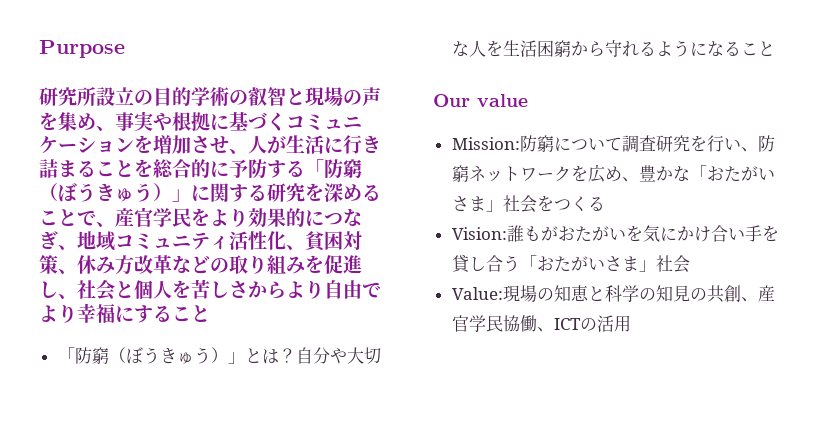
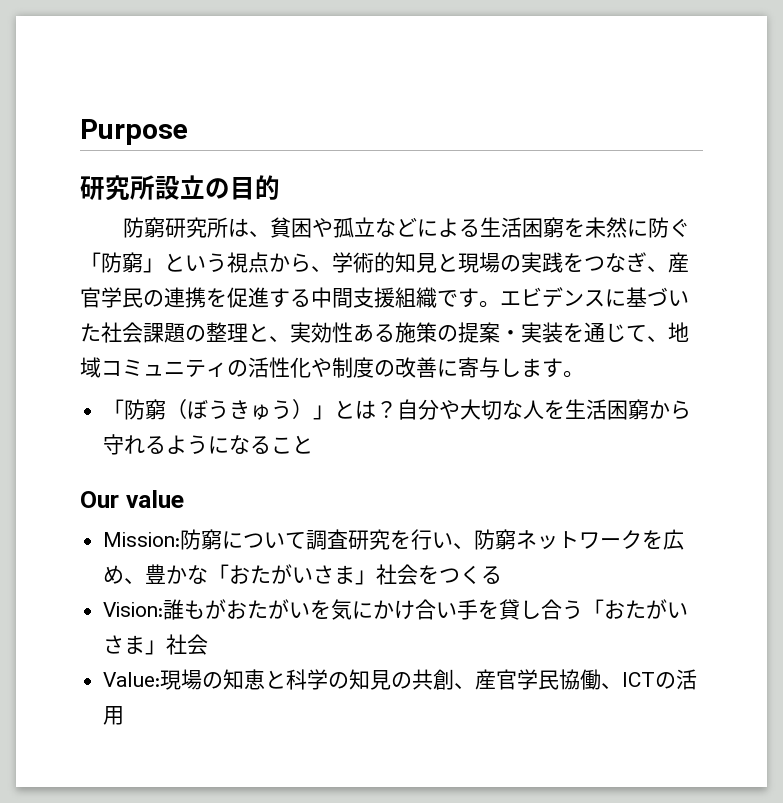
[191,87,381,106] [39,111,362,131] [39,135,381,154] [39,159,362,179] [39,183,381,202] [39,207,362,227] [39,231,58,250] 学術の叡智と現場の声を集め、事実や根拠に基づくコミュニケーションを増加させ、人が生活に行き詰まることを総合的に予防する「防窮（ぼうきゅう）」に関する研究を深めることで、産官学民をより効果的につなぎ -> [122,217,690,238] [80,252,689,273] [80,287,689,308] [80,322,647,343] // 防窮研究所は、貧困や孤立などによる生活困窮を未然に防ぐ「防窮」という視点から、学術的知見と現場の実践をつなぎ、産官学民の連携を促進する中間支援組織です。エビデンスに基づいた社会課題の整理と、実効性ある施策の提案・実装を通じて
[229,231,362,252] [39,255,362,275] [39,279,381,301] [39,303,210,323] 活性化、貧困対策、休み方改革などの取り組みを促進し、社会と個人を苦しさからより自由でより幸福にすること -> [227,357,584,378] の活性化や制度の改善に寄与します。

